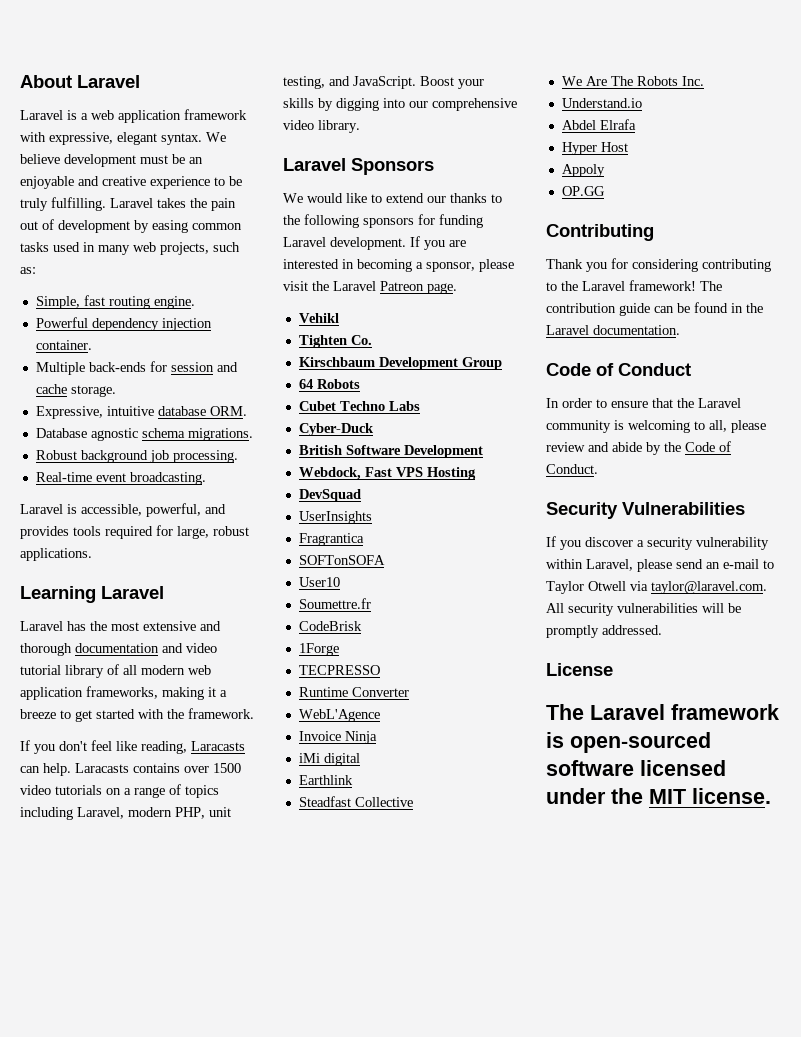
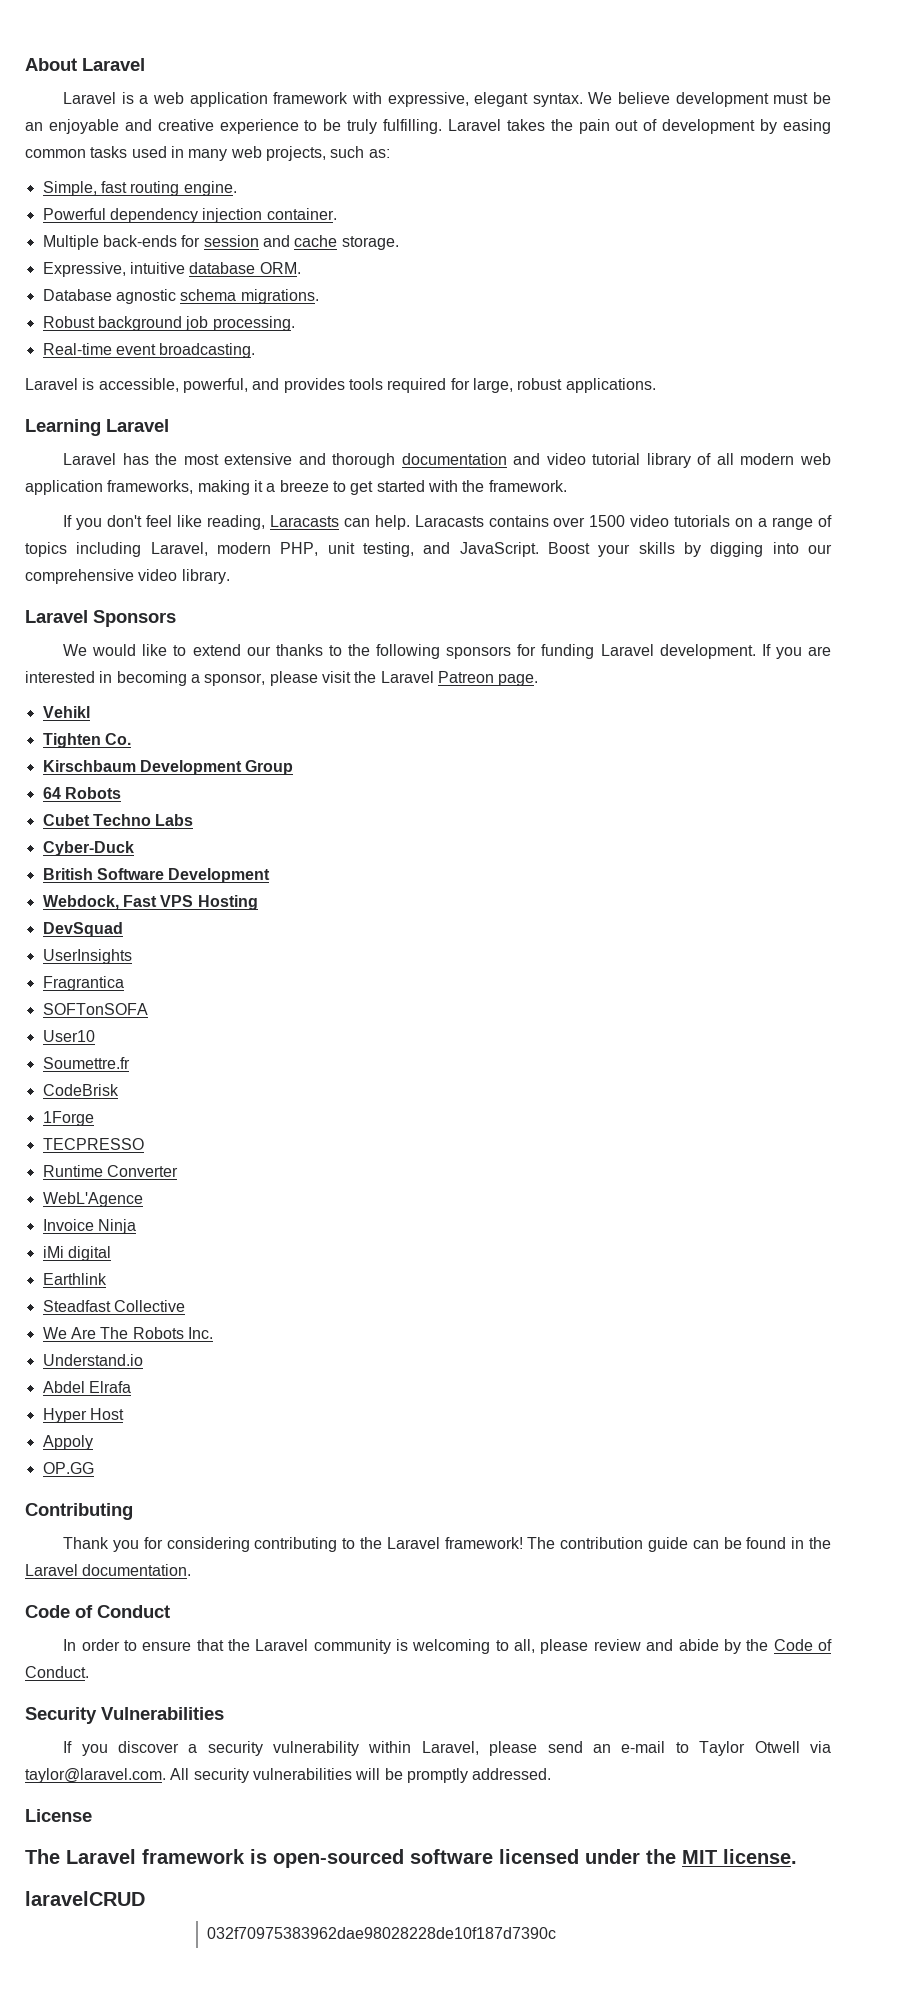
(771, 796) none -> [25,1891,145,1906] [207,1927,557,1939] // laravelCRUD // 032f70975383962dae98028228de10f187d7390c

